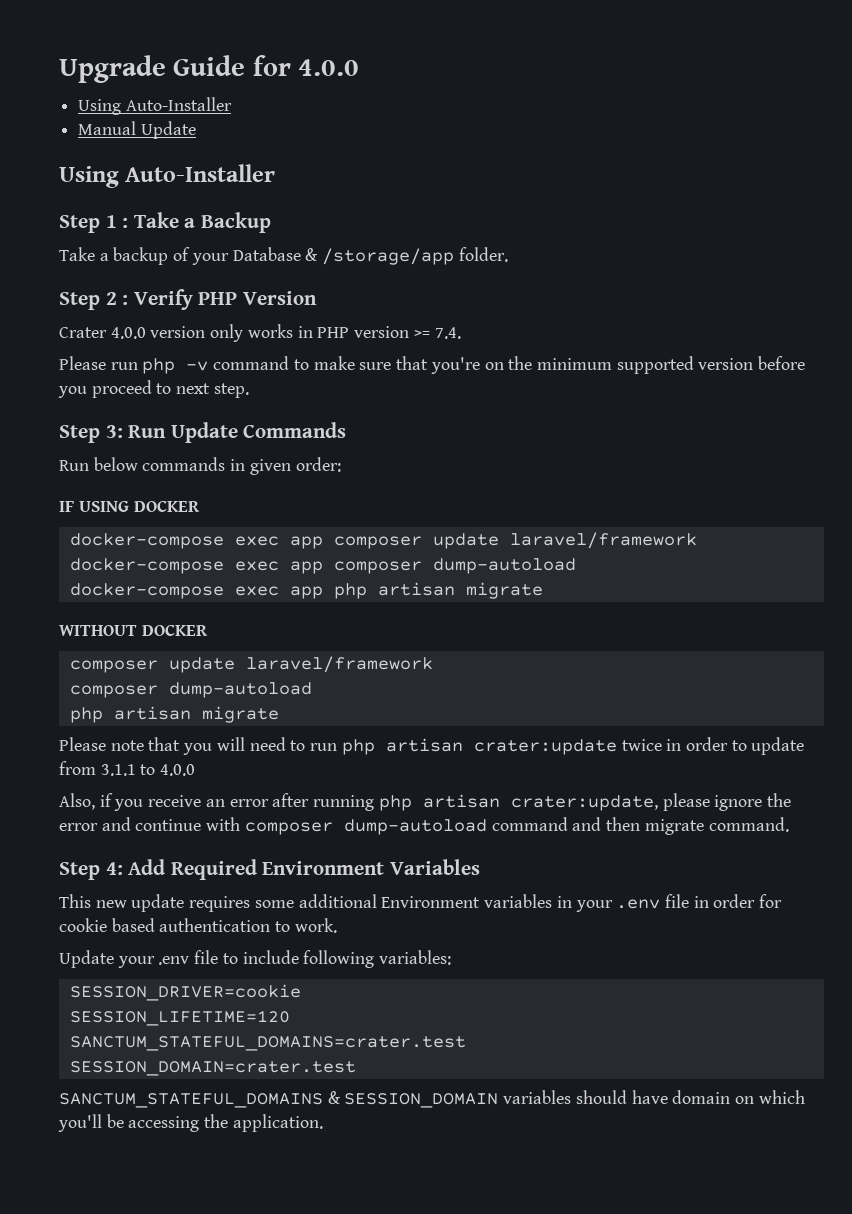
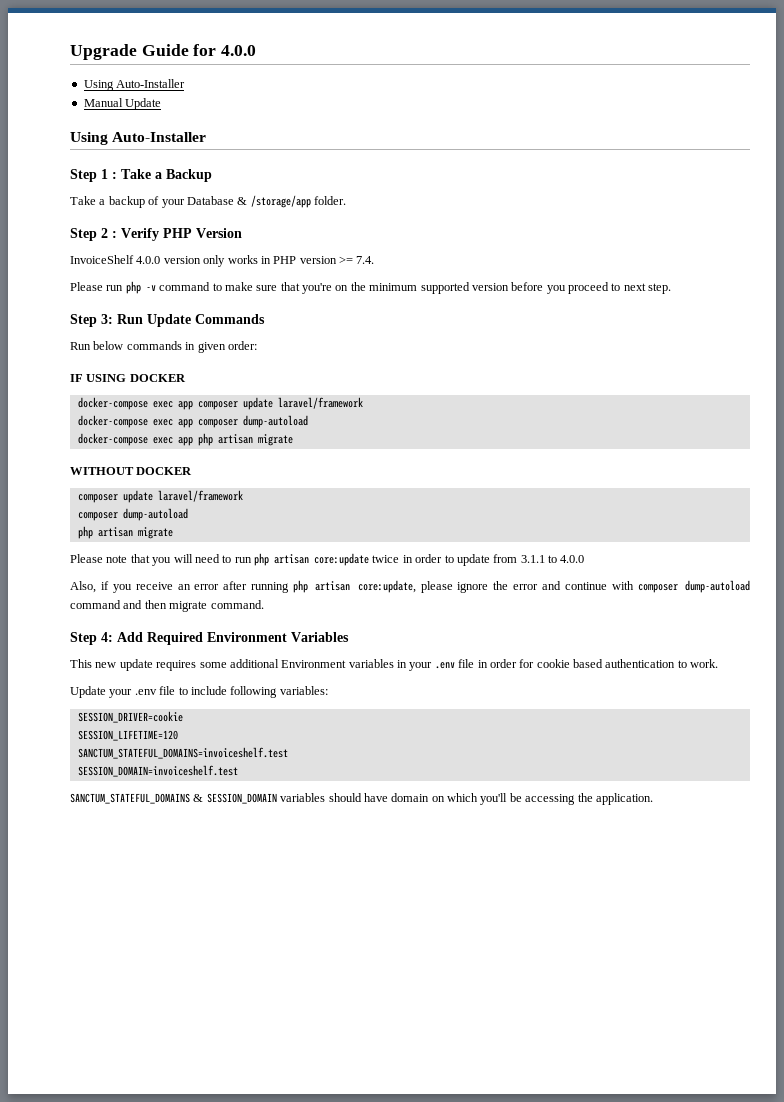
[59,327,107,338] Crater -> [70,255,134,264] InvoiceShelf
[473,739,617,755] crater:update -> [314,553,369,566] core:update
[510,795,658,811] crater:update, -> [357,580,416,593] core:update,
[69,1036,466,1051] [69,1061,356,1076] SANCTUM_STATEFUL_DOMAINS=crater.test // SESSION_DOMAIN=crater.test -> [77,747,288,759] [77,765,238,777] SANCTUM_STATEFUL_DOMAINS=invoiceshelf.test // SESSION_DOMAIN=invoiceshelf.test

